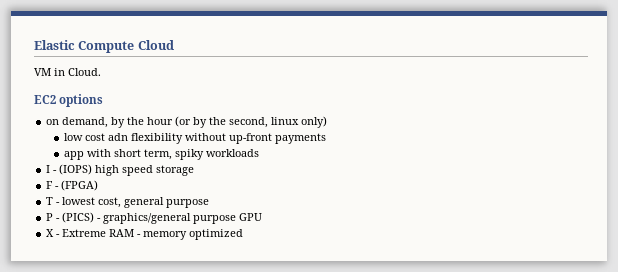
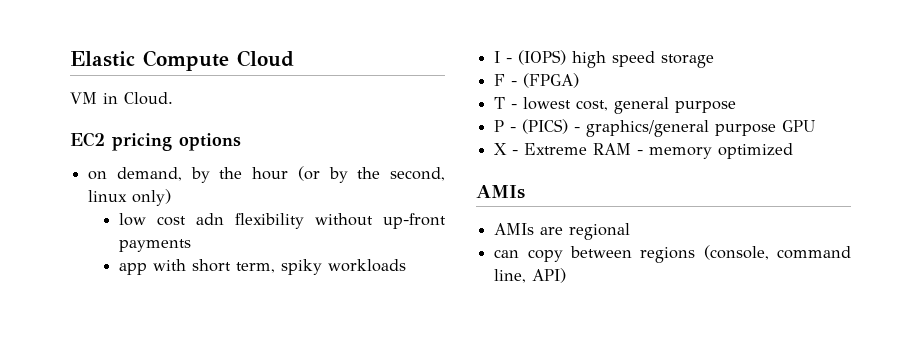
(56, 99) none -> [112,133,172,151] pricing
(244, 234) none -> [476,185,525,199] [494,223,631,240] [494,245,851,263] [494,268,567,283] // AMIs // AMIs are regional // can copy between regions (console, command line, API)

